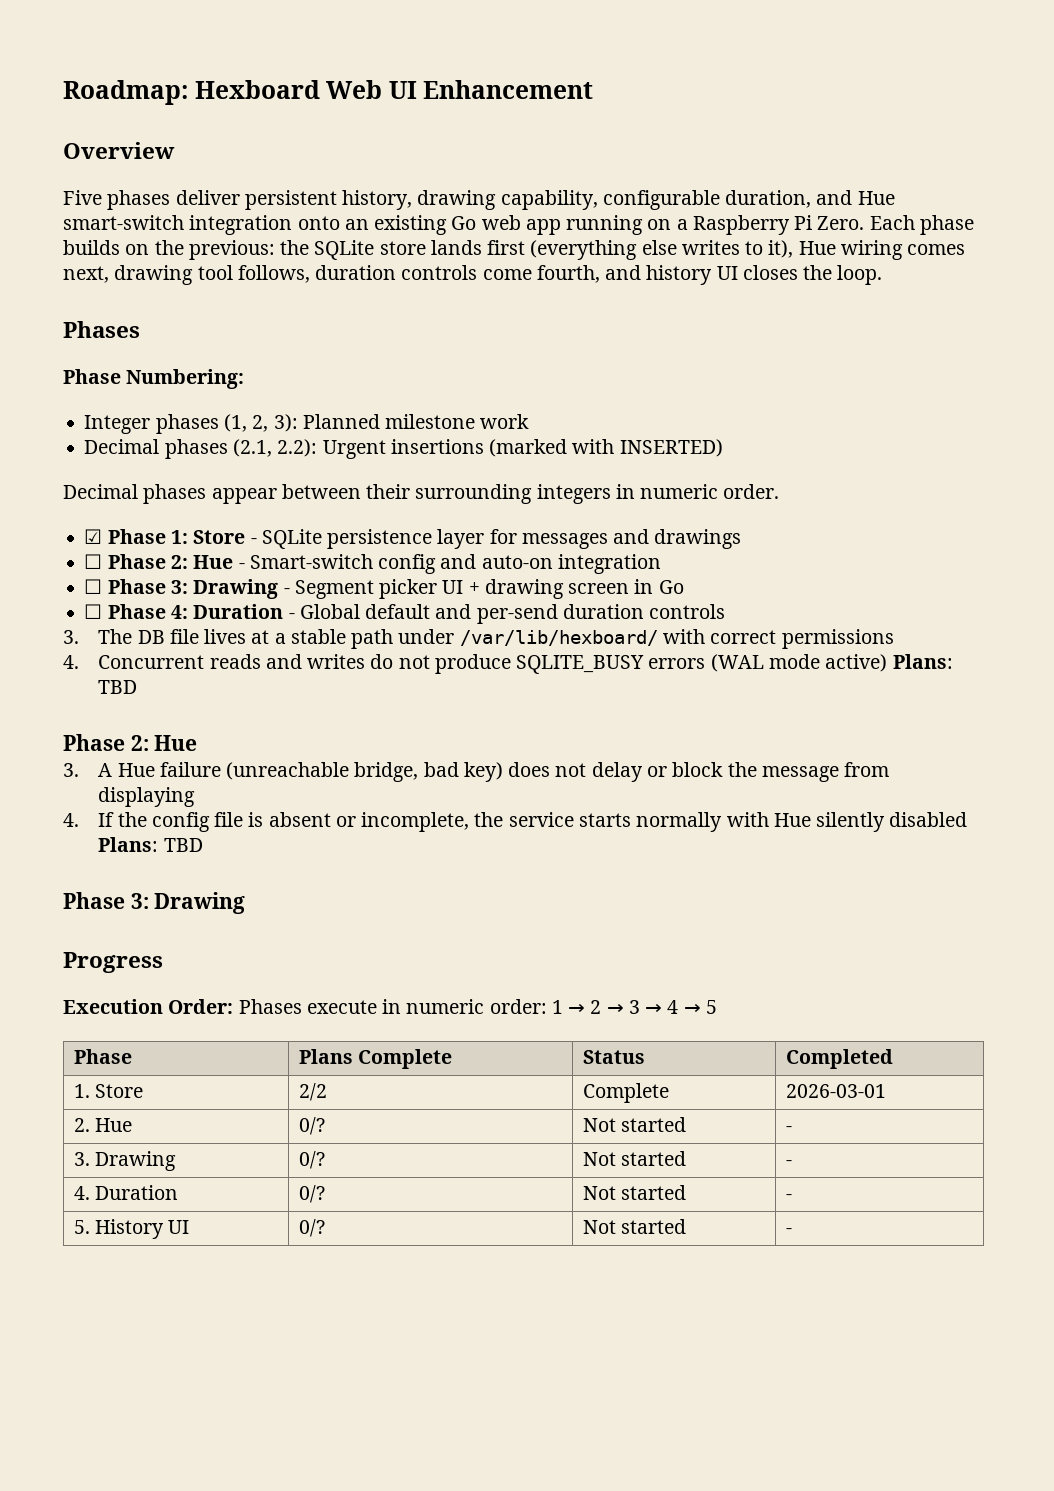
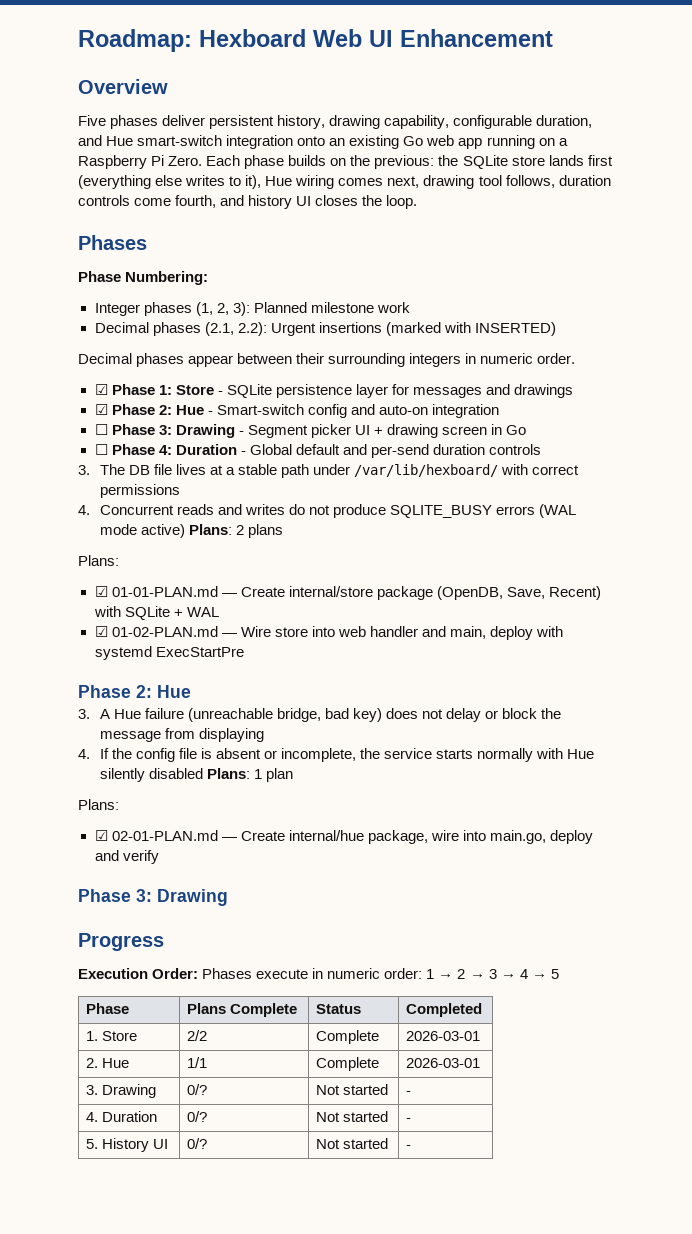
[84,554,103,569] ☐ -> [94,404,108,415] ☑
[98,680,138,694] TBD -> [235,524,283,538] [78,555,119,566] [94,586,601,600] [93,606,219,620] [94,626,564,640] [94,646,244,660] 2 plans // Plans: // ☑ 01-01-PLAN.md — Create internal/store package (OpenDB, Save, Recent) with SQLite + WAL // ☑ 01-02-PLAN.md — Wire store into web handler and main, deploy with systemd ExecStartPre
[163,838,203,852] TBD -> [253,768,293,782] [78,799,119,810] [94,830,593,844] [94,850,159,864] 1 plan // Plans: // ☑ 02-01-PLAN.md — Create internal/hue package, wire into main.go, deploy and verify
[298,1117,325,1135] [582,1117,686,1132] [785,1126,792,1132] 0/? | Not started | - -> [187,1057,208,1068] [316,1057,380,1071] [406,1058,481,1068] 1/1 | Complete | 2026-03-01

